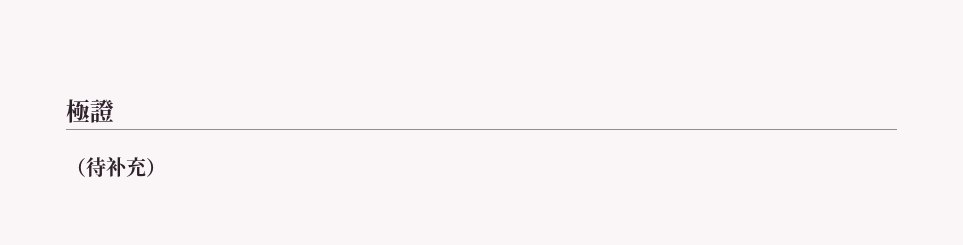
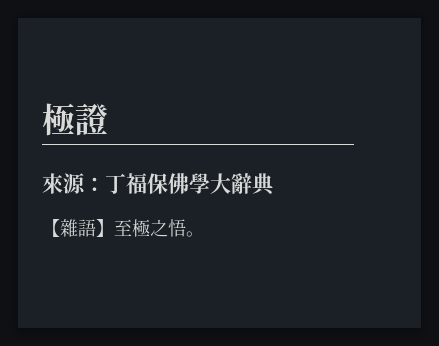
[66,157,166,177] （待补充） -> [42,173,276,196] [42,219,204,237] 來源：丁福保佛學大辭典 // 【雜語】至極之悟。

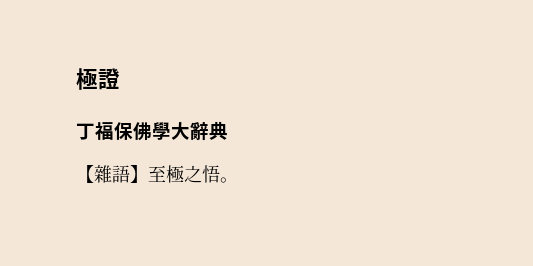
[42,173,105,194] 來源： -> (120, 79) none

